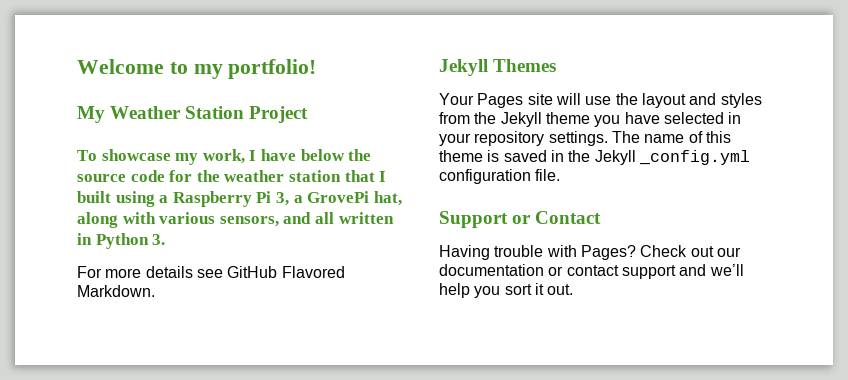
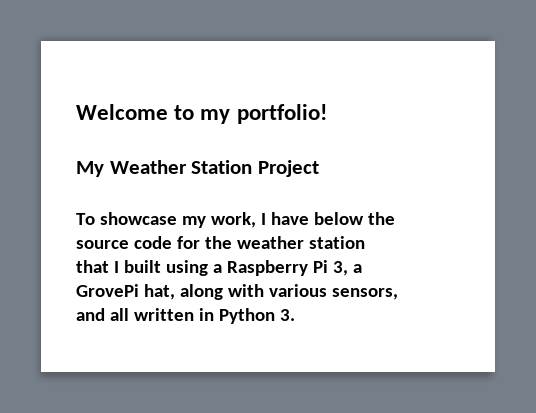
[77,266,345,278] [77,285,155,297] [439,59,557,76] [439,93,762,108] [439,112,742,127] [439,131,731,146] [439,150,750,165] [439,169,561,184] [439,211,602,228] [439,245,741,260] [439,264,744,279] [439,283,574,298] // For more details see GitHub Flavored Markdown. // Jekyll Themes // Your Pages site will use the layout and styles from the Jekyll theme you have selected in your repository settings. The name of this theme is saved in the Jekyll _config.yml configuration file. // Support or Contact // Having trouble with Pages? Check out our documentation or contact support and we’ll help you sort it out. -> (295, 315) none

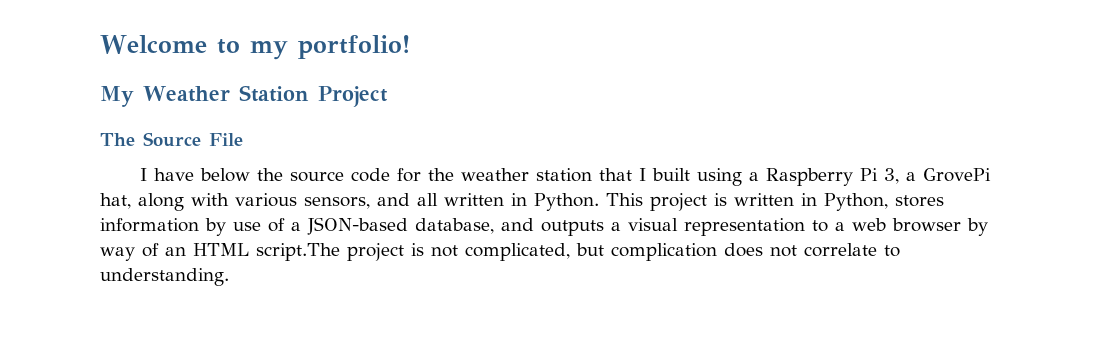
[76,212,256,228] To showcase my work, -> [100,132,243,147] The Source File //
[218,308,295,324] Python 3. -> [534,193,944,211] [100,217,988,236] [100,243,900,261] [100,268,229,286] Python. This project is written in Python, stores information by use of a JSON-based database, and outputs a visual representation to a web browser by way of an HTML script.The project is not complicated, but complication does not correlate to understanding.

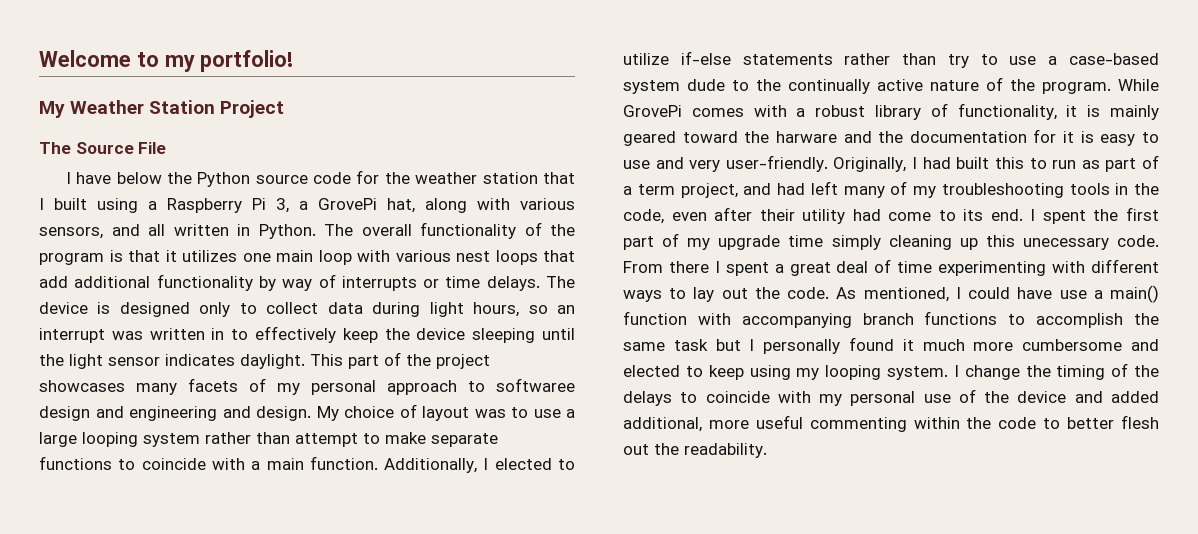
(283, 174) none -> [197,172,251,187] Python
[606,193,944,211] [100,217,988,236] [100,243,900,261] [100,268,229,286] This project is written in Python, stores information by use of a JSON-based database, and outputs a visual representation to a web browser by way of an HTML script.The project is not complicated, but complication does not correlate to understanding. -> [324,222,575,239] [39,250,575,265] [39,274,576,291] [39,302,575,317] [39,326,575,343] [39,352,490,369] [39,378,575,395] [39,404,575,421] [39,432,498,447] [39,456,575,473] [623,51,1159,68] [623,77,1159,94] [623,103,1159,120] [623,129,1159,146] [623,155,1160,172] [623,181,1159,198] [623,207,1159,224] [623,233,1159,250] [623,259,1159,276] [623,285,1159,303] [623,311,1159,328] [623,337,1159,354] [623,363,1159,380] [623,389,1159,406] [623,415,1159,432] [623,443,767,458] The overall functionality of the program is that it utilizes one main loop with various nest loops that add additional functionality by way of interrupts or time delays. The device is designed only to collect data during light hours, so an interrupt was written in to effectively keep the device sleeping until the light sensor indicates daylight. This part of the project showcases many facets of my personal approach to softwaree design and engineering and design. My choice of layout was to use a large looping system rather than attempt to make separate functions to coincide with a main function. Additionally, I elected to utilize if-else statements rather than try to use a case-based system dude to the continually active nature of the program. While GrovePi comes with a robust library of functionality, it is mainly geared toward the harware and the documentation for it is easy to use and very user-friendly. Originally, I had built this to run as part of a term project, and had left many of my troubleshooting tools in the code, even after their utility had come to its end. I spent the first part of my upgrade time simply cleaning up this unecessary code. From there I spent a great deal of time experimenting with different ways to lay out the code. As mentioned, I could have use a main() function with accompanying branch functions to accomplish the same task but I personally found it much more cumbersome and elected to keep using my looping system. I change the timing of the delays to coincide with my personal use of the device and added additional, more useful commenting within the code to better flesh out the readability.

